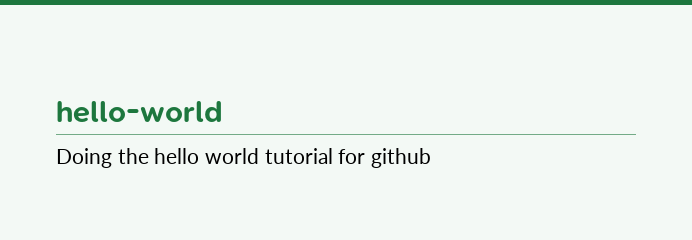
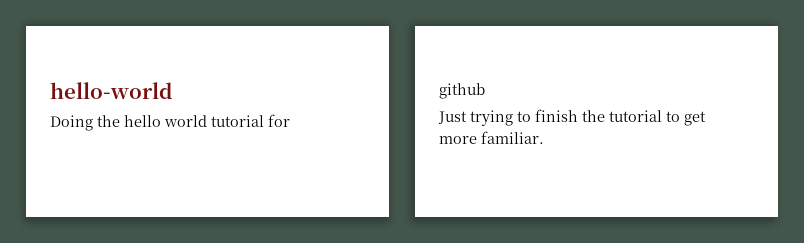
(432, 158) none -> [438,109,706,126] [439,131,544,144] // Just trying to finish the tutorial to get more familiar.

